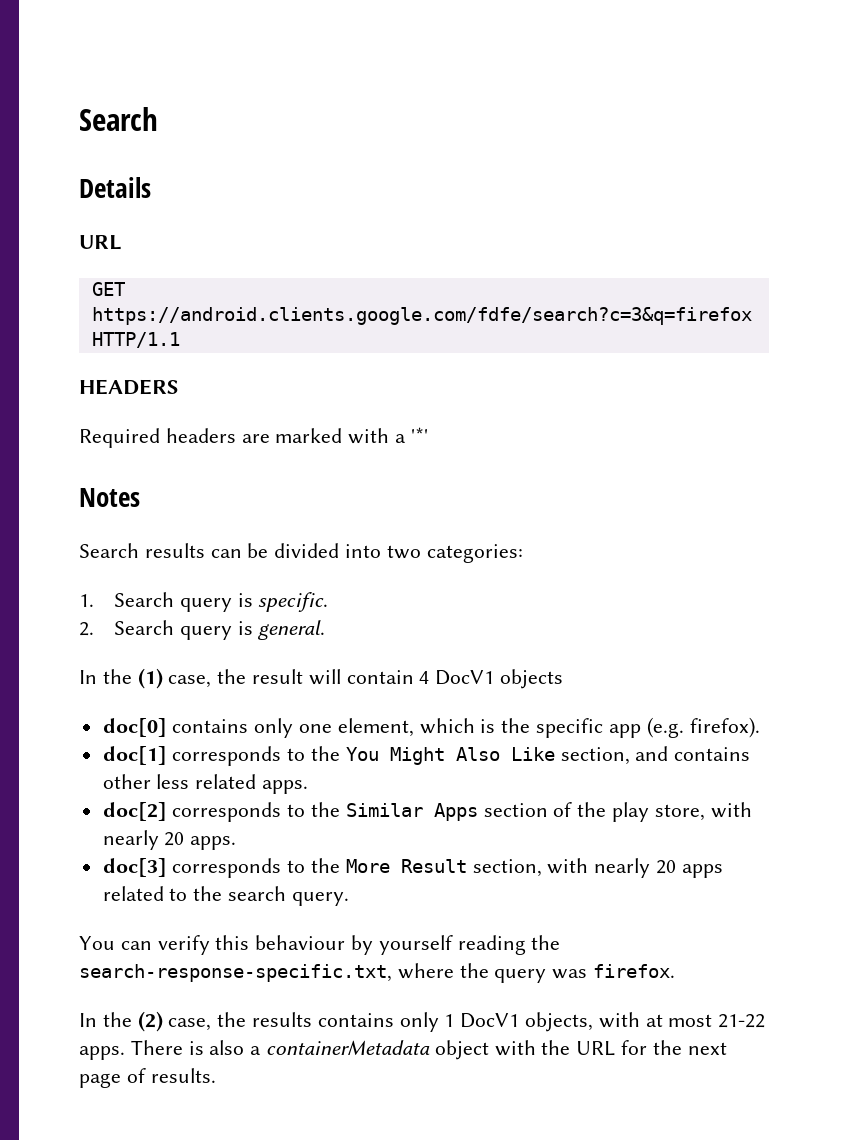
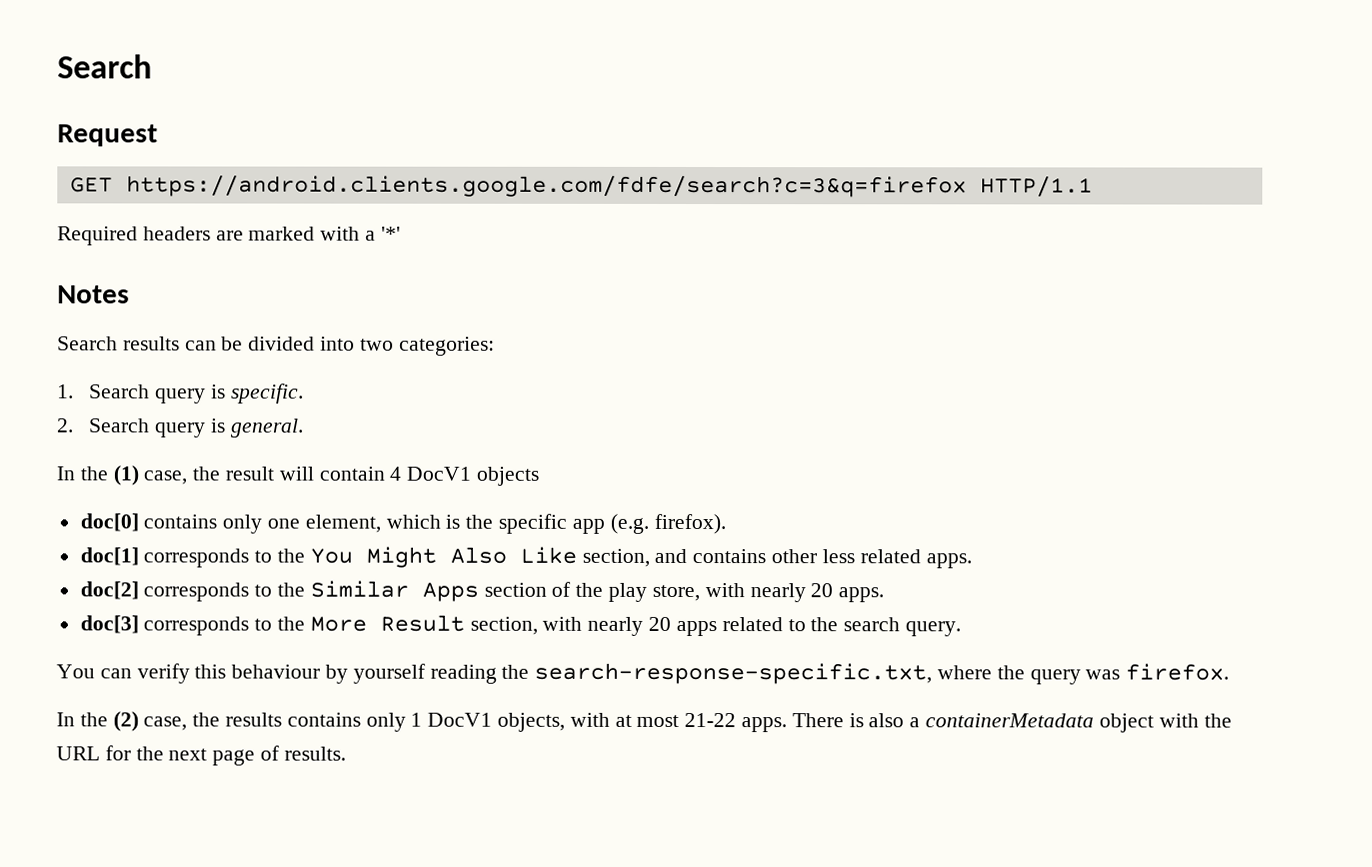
[79,177,151,198] [79,235,122,250] Details // URL -> [57,124,158,147] Request
[79,379,179,395] // HEADERS -> (1093, 187) none

